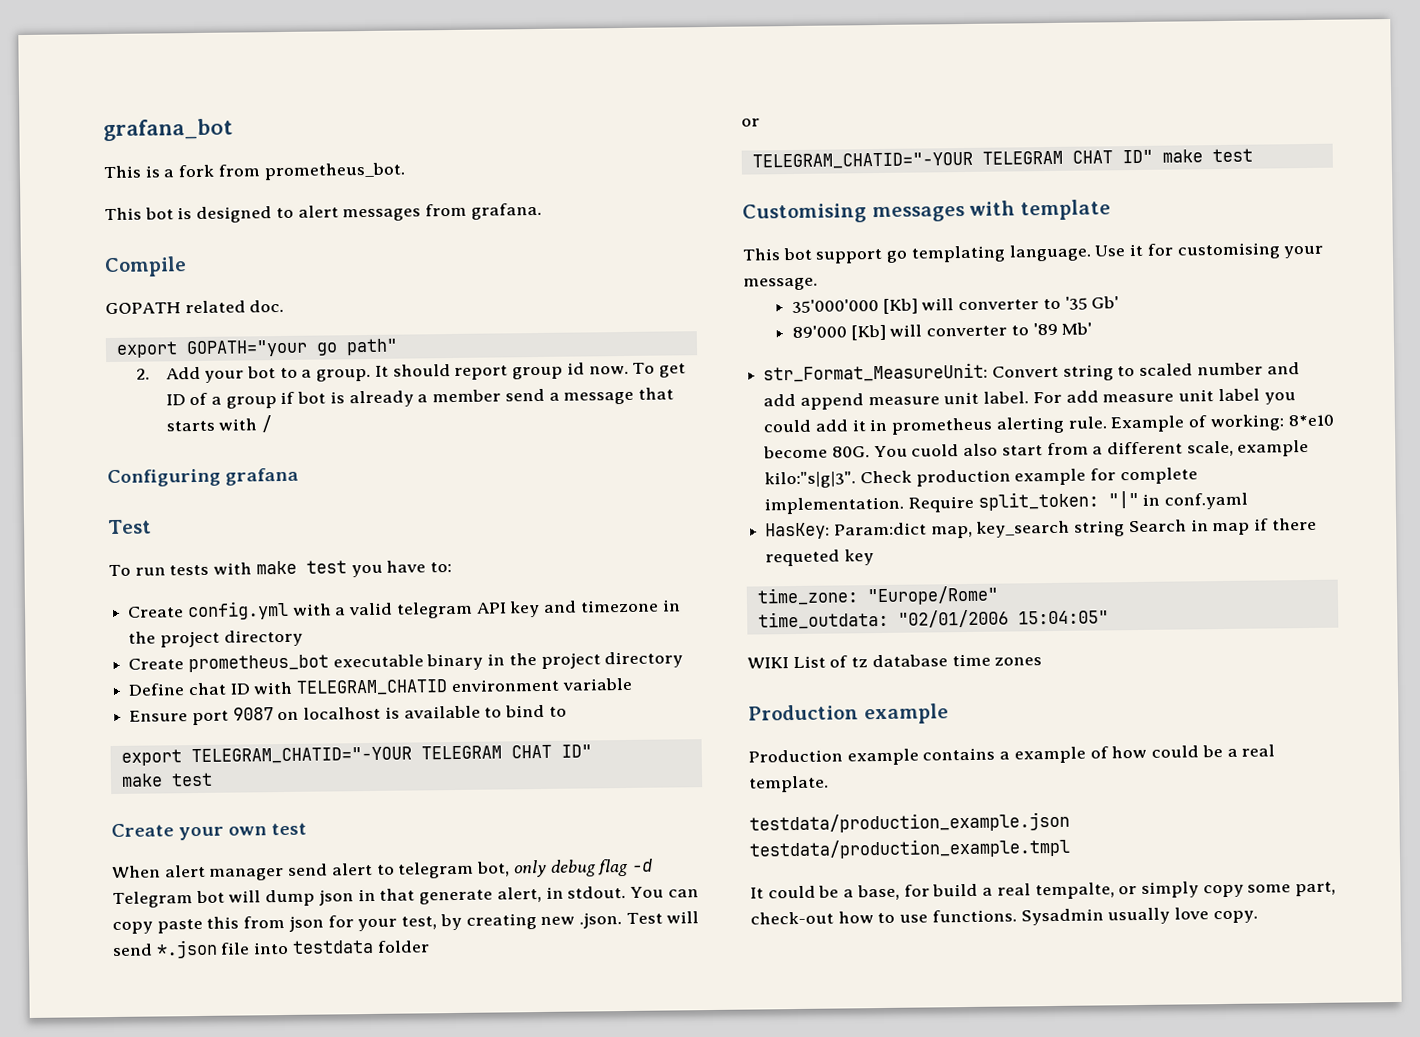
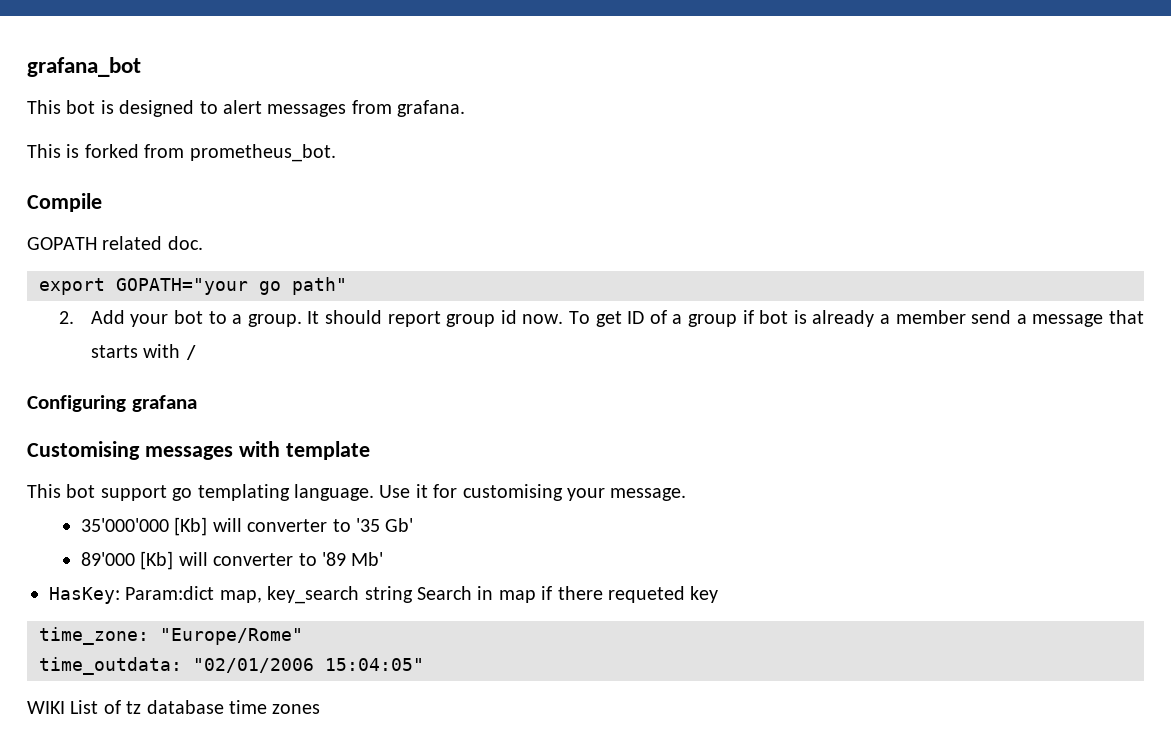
[103,162,406,181] // This is a fork from prometheus_bot. -> (141, 67) none
(542, 211) none -> [27,144,336,162] // This is forked from prometheus_bot.
[107,519,152,535] [108,560,453,578] [127,599,681,621] [128,629,303,648] [128,651,684,673] [128,677,632,696] [129,704,567,726] [120,744,592,766] [120,772,213,787] [111,822,308,841] [112,858,653,881] [112,886,699,909] [112,911,700,935] [112,939,430,959] [741,118,760,127] [751,148,1253,170] // Test // To run tests with make test you have to: // Create config.yml with a valid telegram API key and timezone in the project directory // Create prometheus_bot executable binary in the project directory // Define chat ID with TELEGRAM_CHATID environment variable // Ensure port 9087 on localhost is available to bind to // export TELEGRAM_CHATID="-YOUR TELEGRAM CHAT ID" // make test // Create your own test // When alert manager send alert to telegram bot, only debug flag -d Telegram bot will dump json in that generate alert, in stdout. You can copy paste this from json for your test, by creating new .json. Test will send *.json file into testdata folder // or // TELEGRAM_CHATID="-YOUR TELEGRAM CHAT ID" make test -> (197, 403) none
[763,362,1300,383] [763,388,1296,410] [763,414,1334,435] [763,439,1310,459] [764,467,1198,489] [764,490,1249,515] // str_Format_MeasureUnit: Convert string to scaled number and add append measure unit label. For add measure unit label you could add it in prometheus alerting rule. Example of working: 8*e10 become 80G. You cuold also start from a different scale, example kilo:"s|g|3". Check production example for complete implementation. Require split_token: "|" in conf.yaml -> (384, 559) none
[748,703,949,725] [748,744,1276,766] [749,775,829,793] [749,811,1070,834] [749,837,1070,860] [750,881,1337,901] [750,907,1258,926] // Production example // Production example contains a example of how could be a real template. // testdata/production_example.json testdata/production_example.tmpl // It could be a base, for build a real tempalte, or simply copy some part, check-out how to use functions. Sysadmin usually love copy. -> (321, 709) none

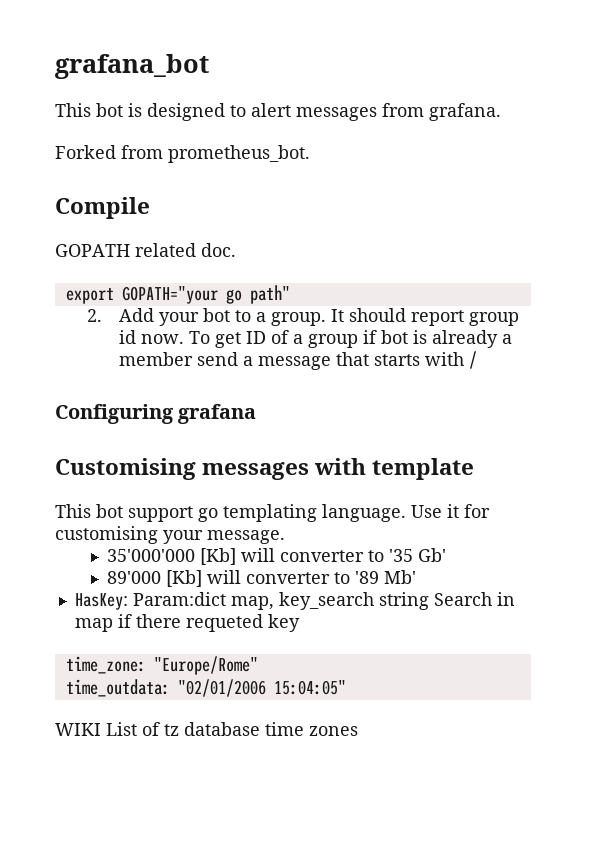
[27,144,139,158] This is forked -> [55,145,116,159] Forked

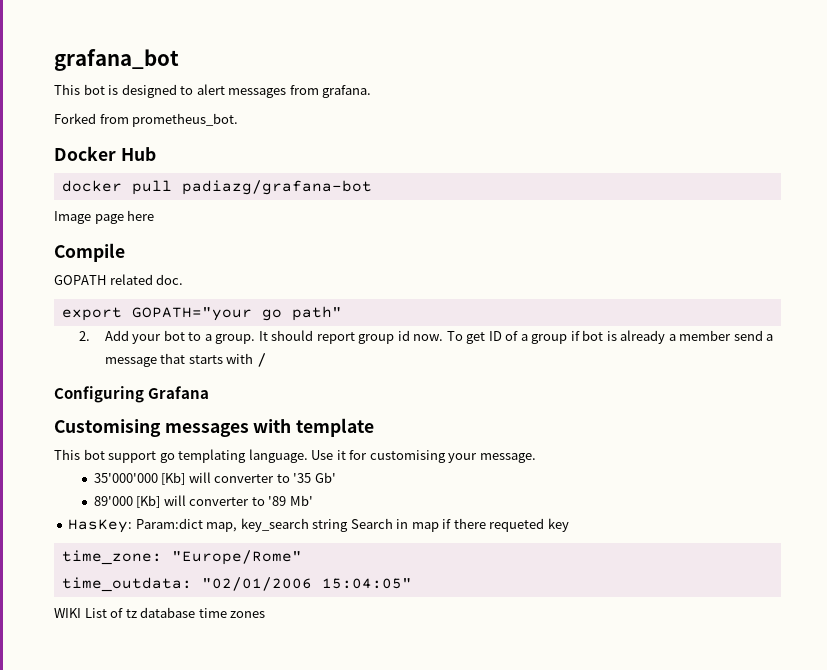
(310, 154) none -> [54,146,156,161] [61,180,372,195] [54,210,155,224] // Docker Hub // docker pull padiazg/grafana-bot // Image page here
[178,404,257,424] grafana -> [148,386,210,399] Grafana

